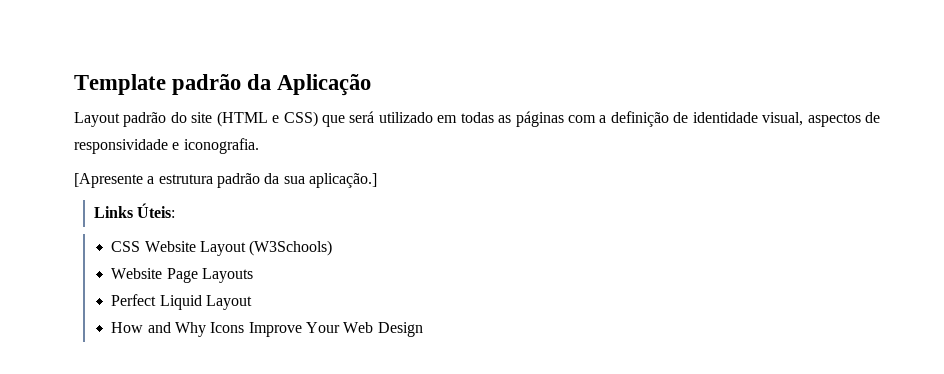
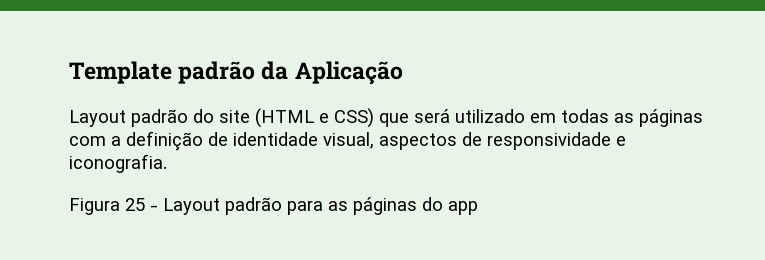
[74,173,377,188] [93,203,176,218] [111,240,333,256] [111,268,254,283] [111,294,253,310] [111,322,423,337] [Apresente a estrutura padrão da sua aplicação.] // Links Úteis: // CSS Website Layout (W3Schools) // Website Page Layouts // Perfect Liquid Layout // How and Why Icons Improve Your Web Design -> [69,197,478,215] Figura 25 - Layout padrão para as páginas do app

